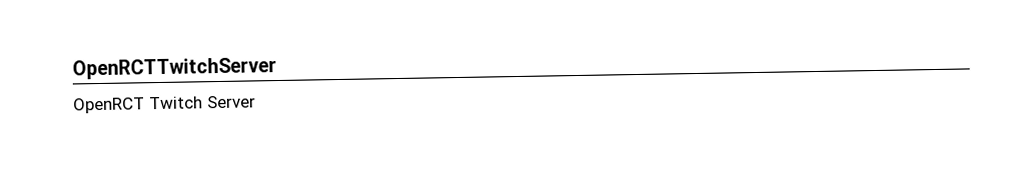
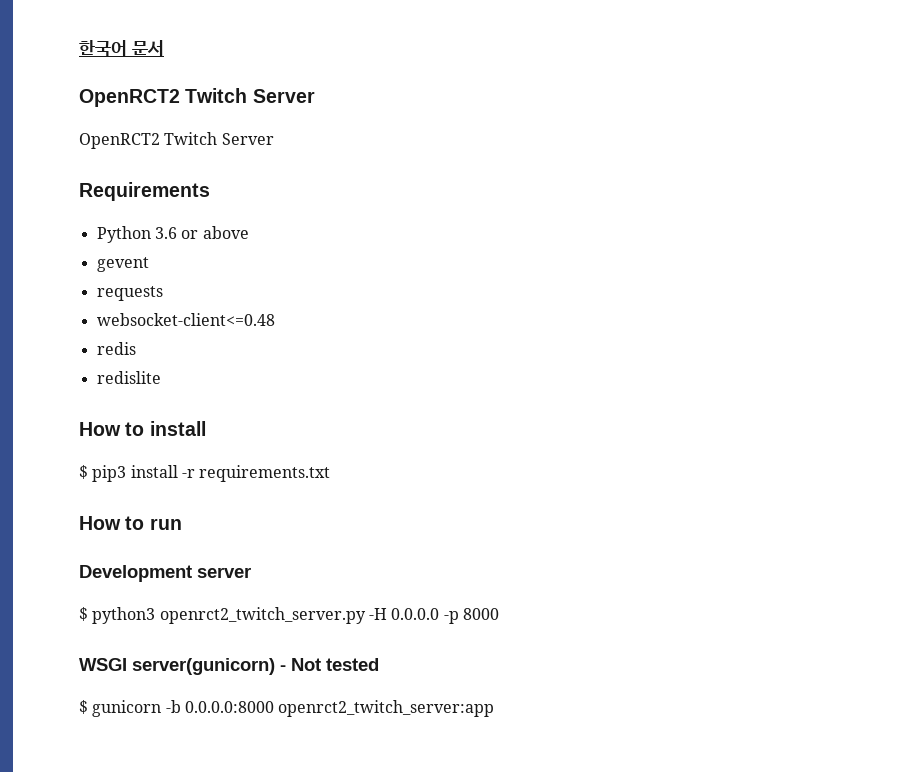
[72,57,277,80] [73,95,256,114] OpenRCTTwitchServer // OpenRCT Twitch Server -> [79,40,164,57] [79,88,315,107] [79,132,274,149] [79,182,210,201] [96,226,249,243] [96,257,149,272] [96,286,163,301] [96,313,275,326] [96,342,136,355] [96,371,161,384] [79,421,206,436] [79,465,331,482] [79,516,182,530] [79,565,251,582] [79,607,499,624] [79,658,379,675] [79,700,495,717] 한국어 문서 // OpenRCT2 Twitch Server // OpenRCT2 Twitch Server // Requirements // Python 3.6 or above // gevent // requests // websocket-client<=0.48 // redis // redislite // How to install // $ pip3 install -r requirements.txt // How to run // Development server // $ python3 openrct2_twitch_server.py -H 0.0.0.0 -p 8000 // WSGI server(gunicorn) - Not tested // $ gunicorn -b 0.0.0.0:8000 openrct2_twitch_server:app

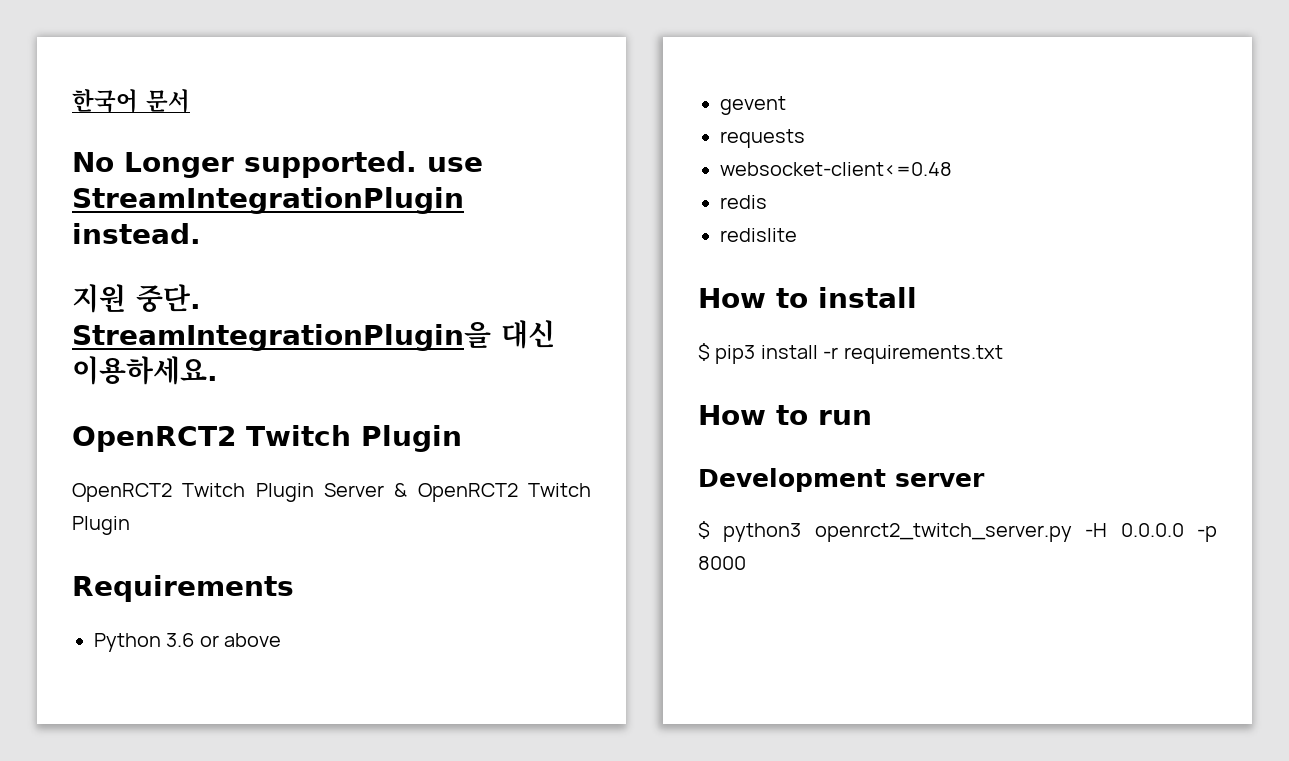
[79,88,315,107] [79,132,274,149] OpenRCT2 Twitch Server // OpenRCT2 Twitch Server -> [72,151,483,178] [72,187,464,214] [72,223,201,244] [72,284,201,313] [72,320,555,351] [72,356,218,385] [72,425,462,452] [72,483,591,502] [72,516,130,535] No Longer supported. use StreamIntegrationPlugin instead. // 지원 중단. StreamIntegrationPlugin을 대신 이용하세요. // OpenRCT2 Twitch Plugin // OpenRCT2 Twitch Plugin Server & OpenRCT2 Twitch Plugin
[79,658,379,675] [79,700,495,717] // WSGI server(gunicorn) - Not tested // $ gunicorn -b 0.0.0.0:8000 openrct2_twitch_server:app -> (746, 563) none

